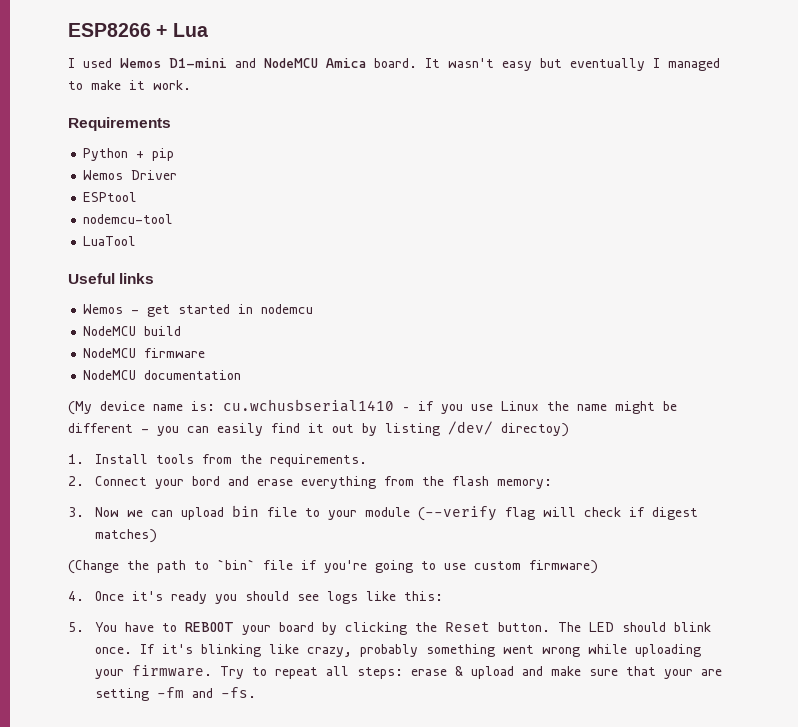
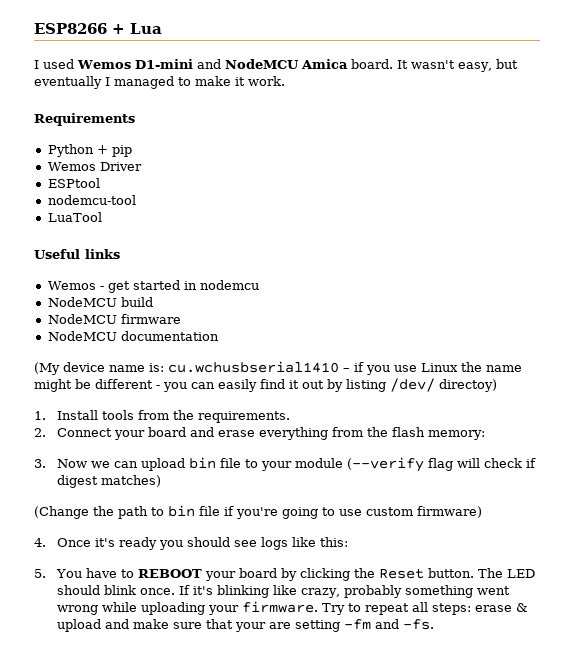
[502,61,532,71] easy -> [457,62,492,72] easy,
[191,476,220,486] bord -> [147,427,186,437] board
[217,559,255,570] `bin` -> [168,505,195,517] bin

